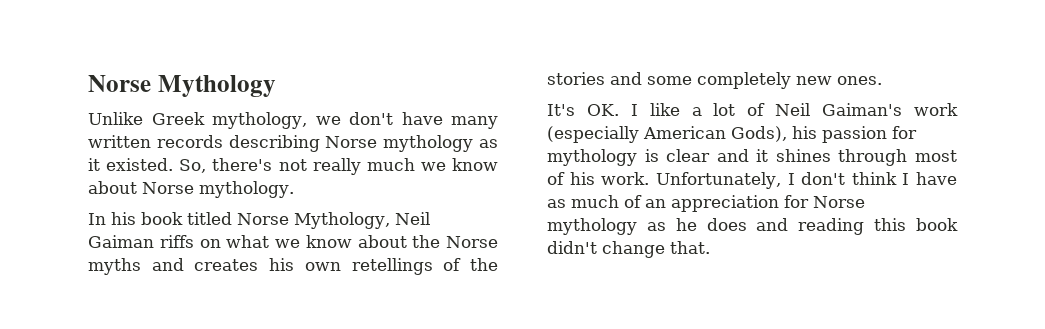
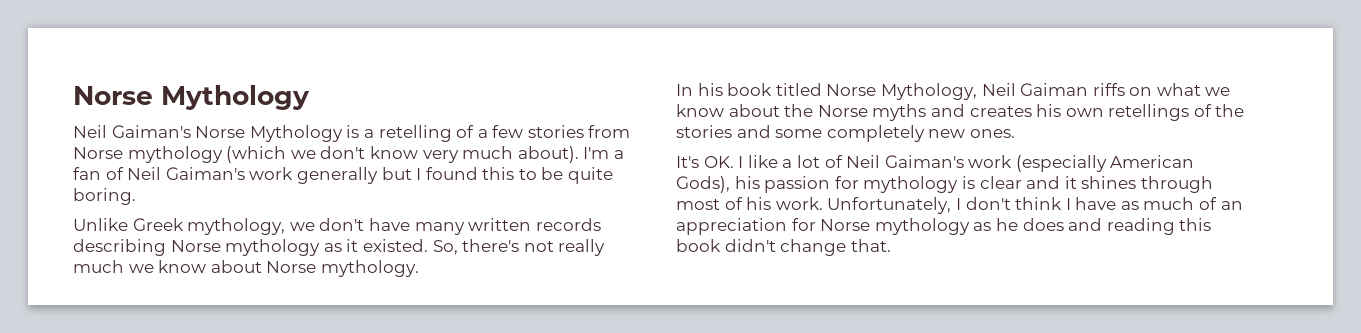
[88,75,276,97] Norse Mythology -> [73,85,310,110] [73,125,631,142] [73,146,624,163] [73,167,614,184] [73,188,136,205] Norse Mythology // Neil Gaiman's Norse Mythology is a retelling of a few stories from Norse mythology (which we don't know very much about). I'm a fan of Neil Gaiman's work generally but I found this to be quite boring.

